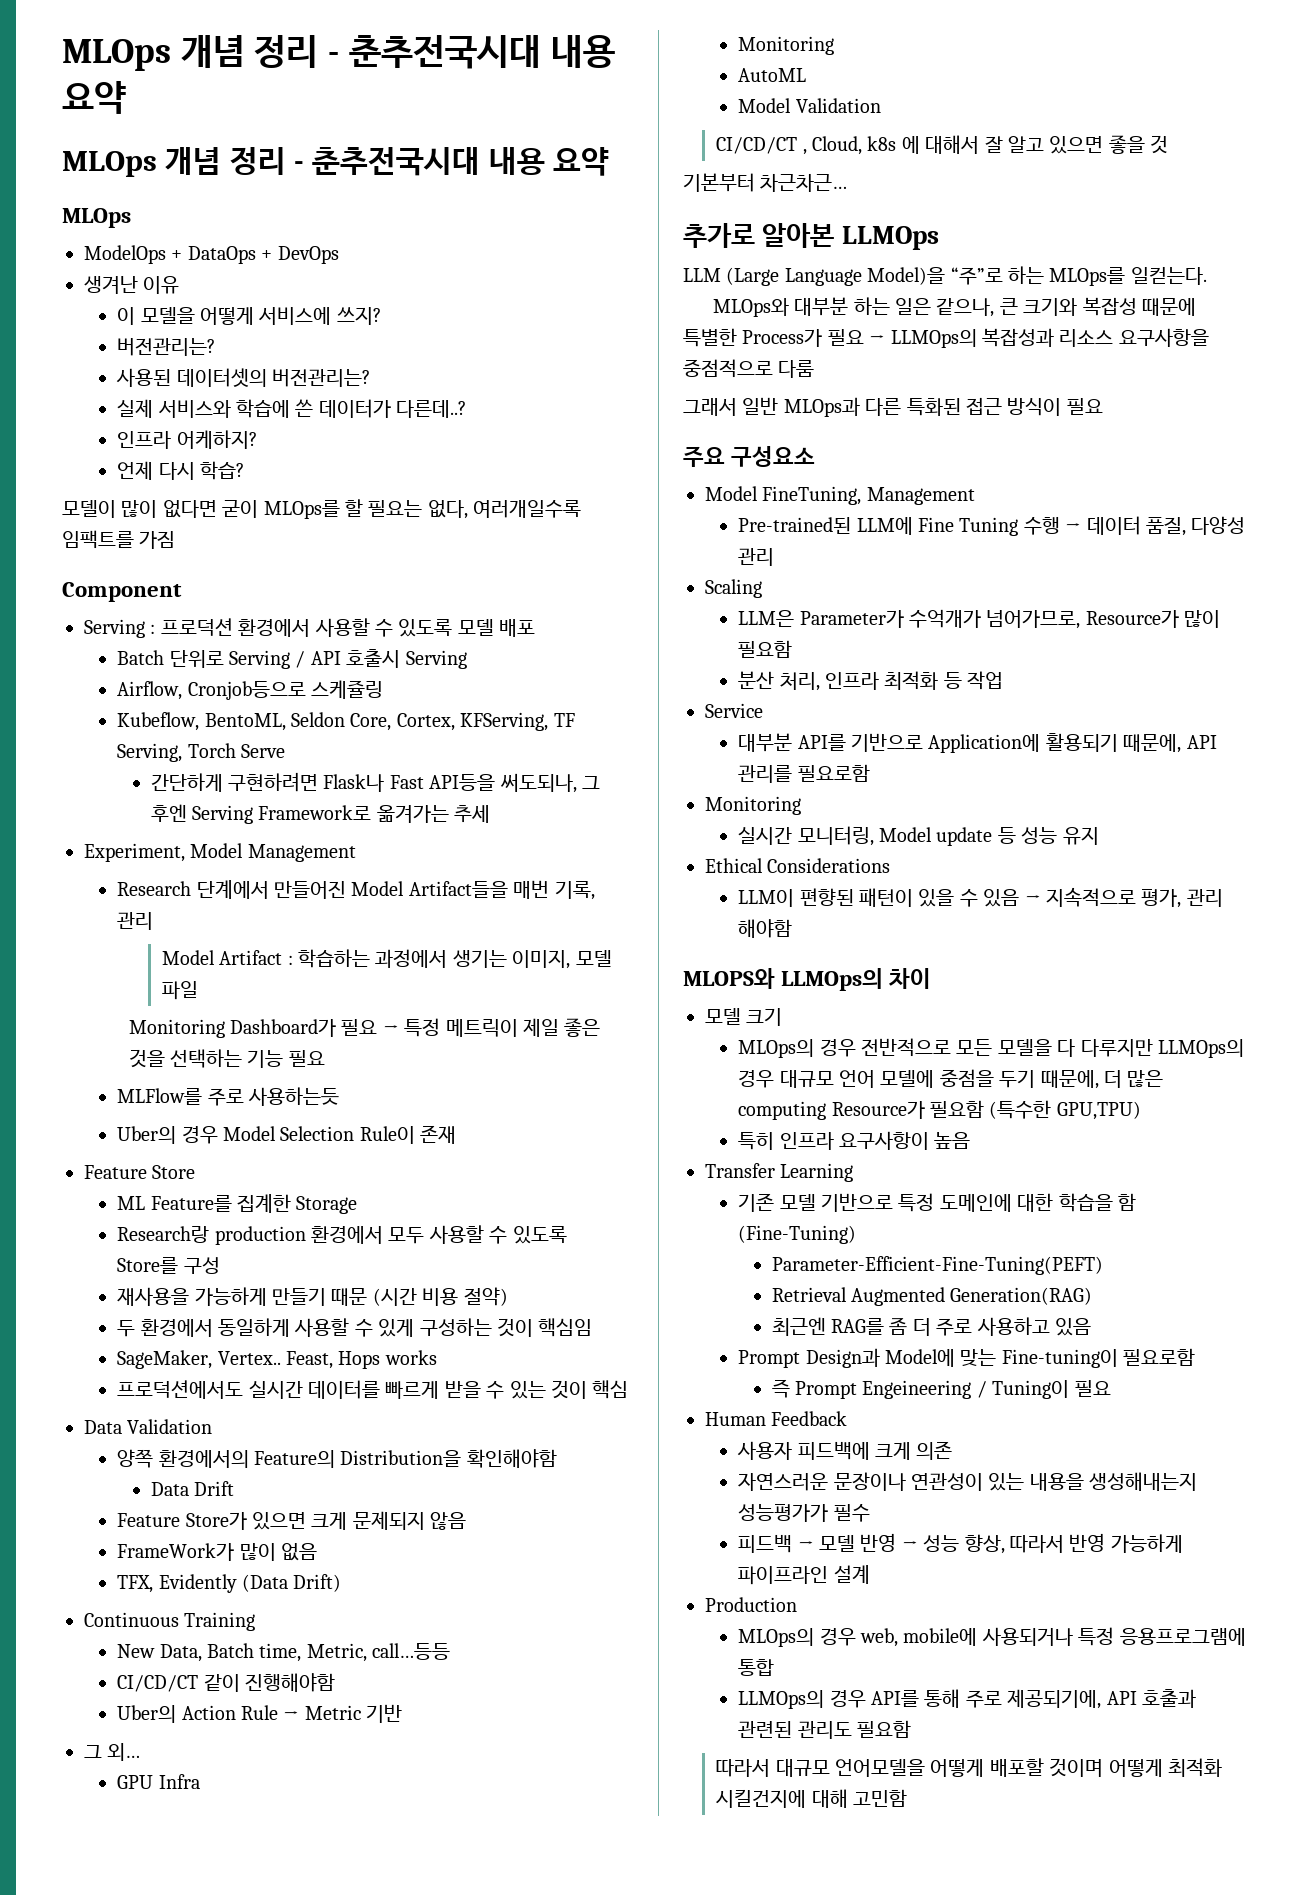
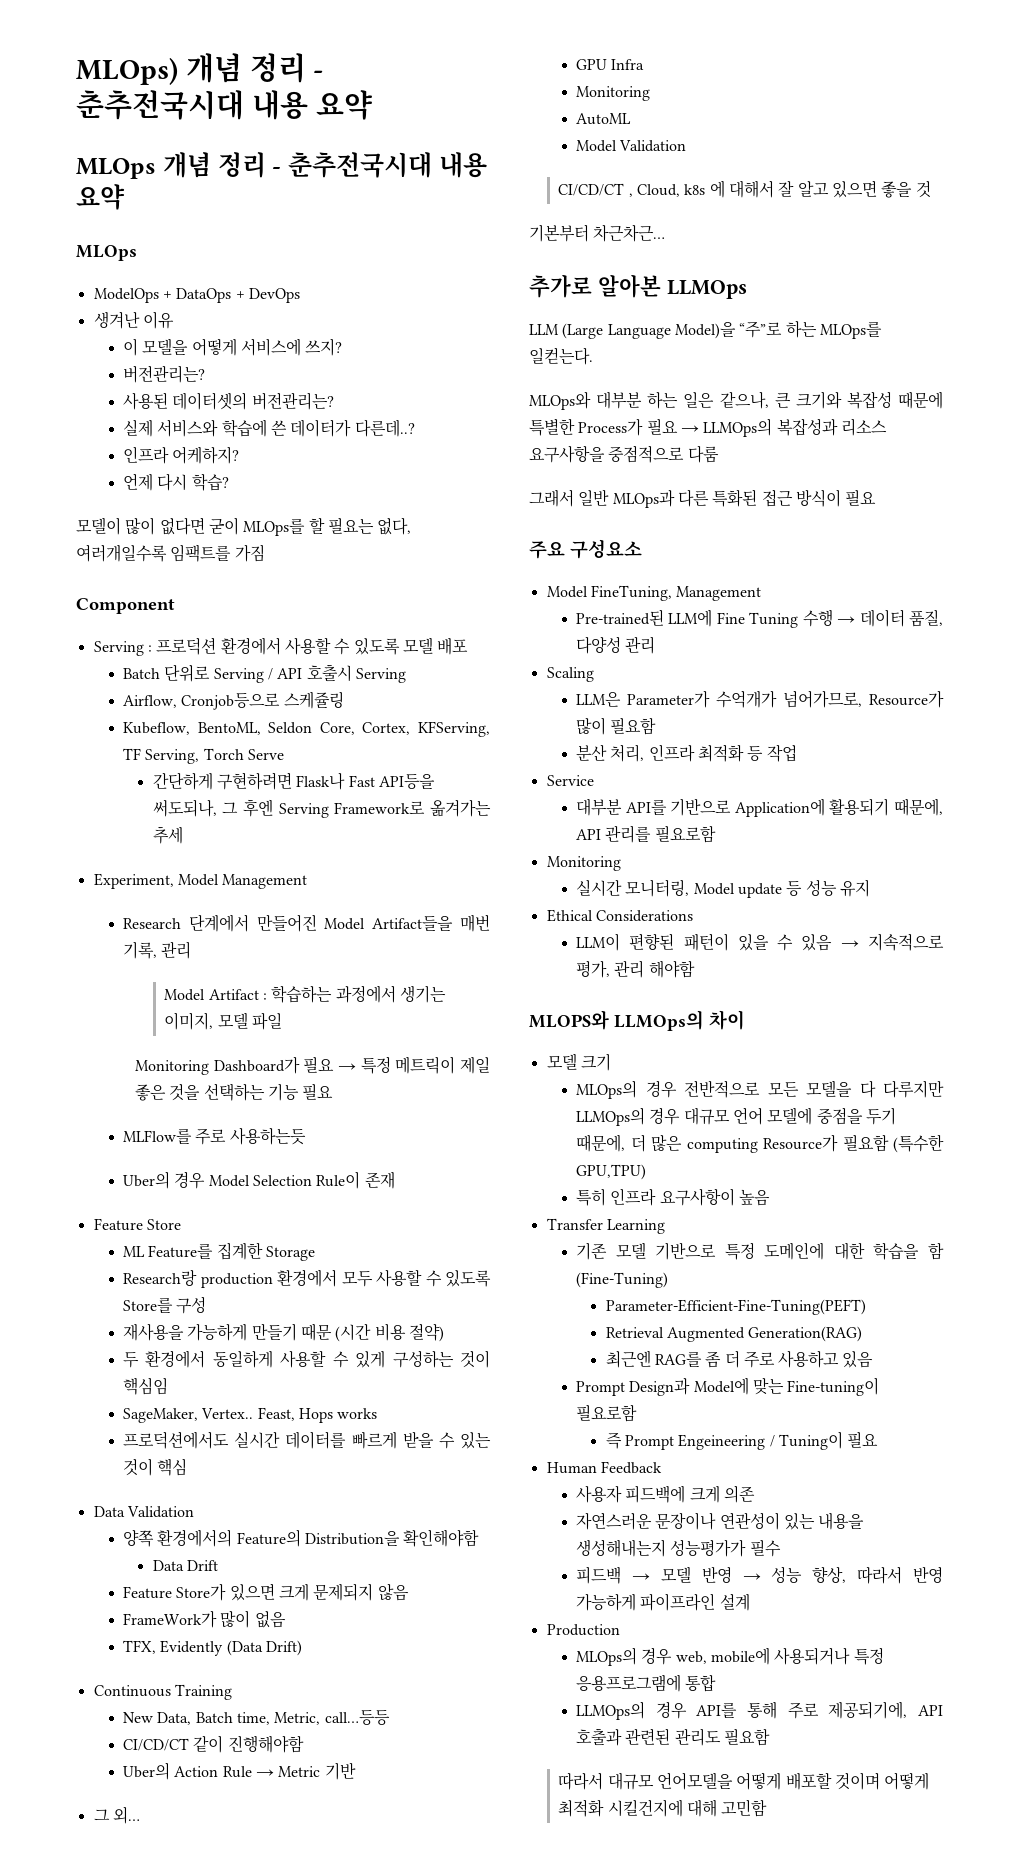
[62,39,171,71] MLOps -> [76,57,178,85] MLOps)

